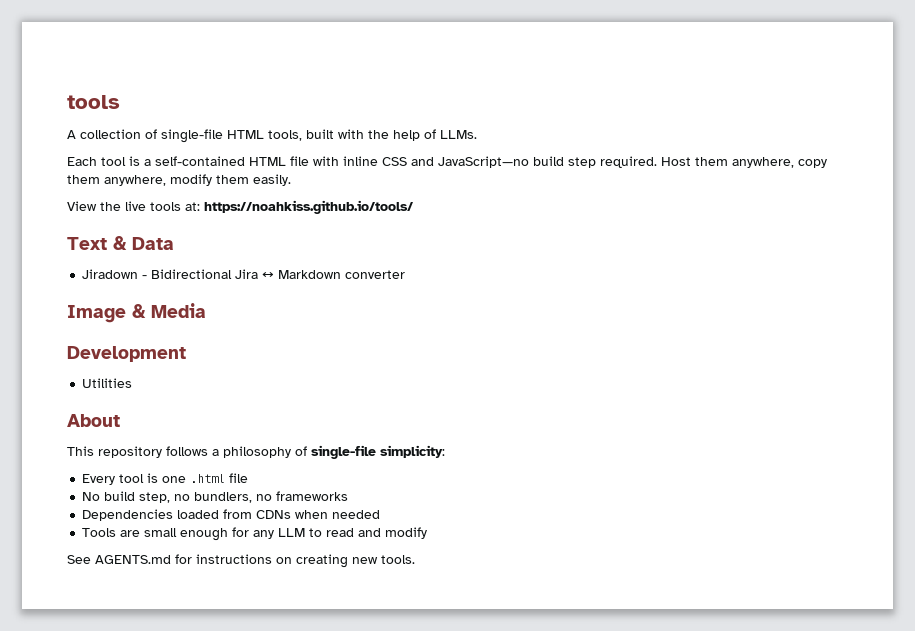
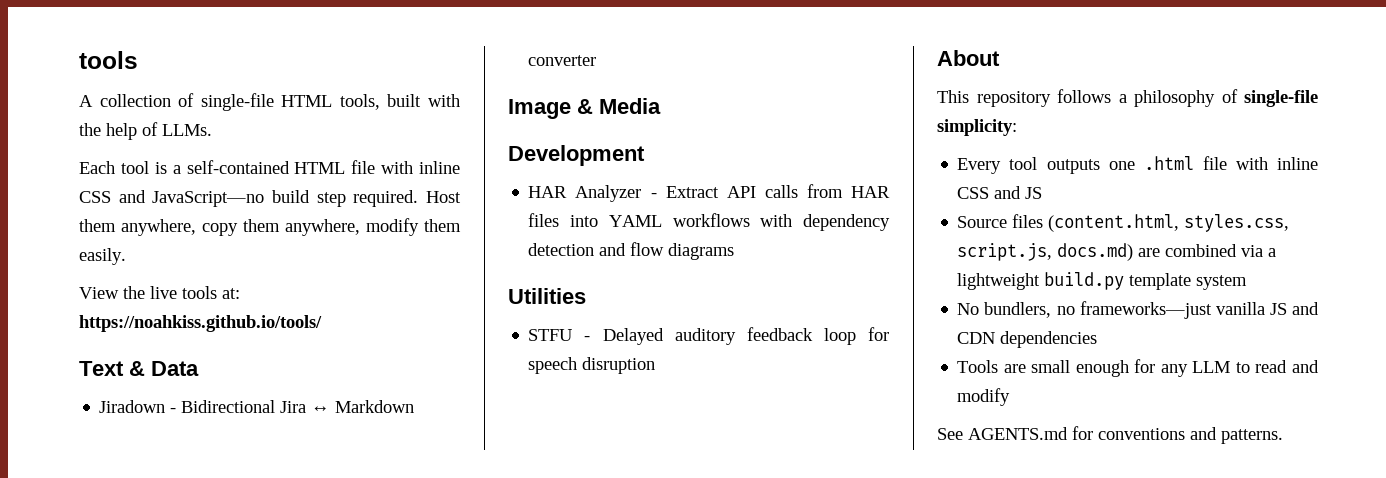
[82,378,133,388] Utilities -> [528,184,890,202] [528,213,890,231] [528,242,735,260] [508,288,586,304] [528,327,889,345] [528,357,656,374] HAR Analyzer - Extract API calls from HAR files into YAML workflows with dependency detection and flow diagrams // Utilities // STFU - Delayed auditory feedback loop for speech disruption
[147,473,159,483] is -> [1046,159,1100,174] outputs
[82,491,349,503] [82,509,381,521] // No build step, no bundlers, no frameworks // Dependencies loaded from CDNs when needed -> [1235,157,1318,170] [957,186,1043,199] [957,214,1290,232] [957,243,1277,261] [957,272,1248,290] [957,301,1319,319] [957,331,1098,348] with inline CSS and JS // Source files (content.html, styles.css, script.js, docs.md) are combined via a lightweight build.py template system // No bundlers, no frameworks—just vanilla JS and CDN dependencies
[196,554,415,568] instructions on creating new tools. -> [1098,427,1283,444] conventions and patterns.

